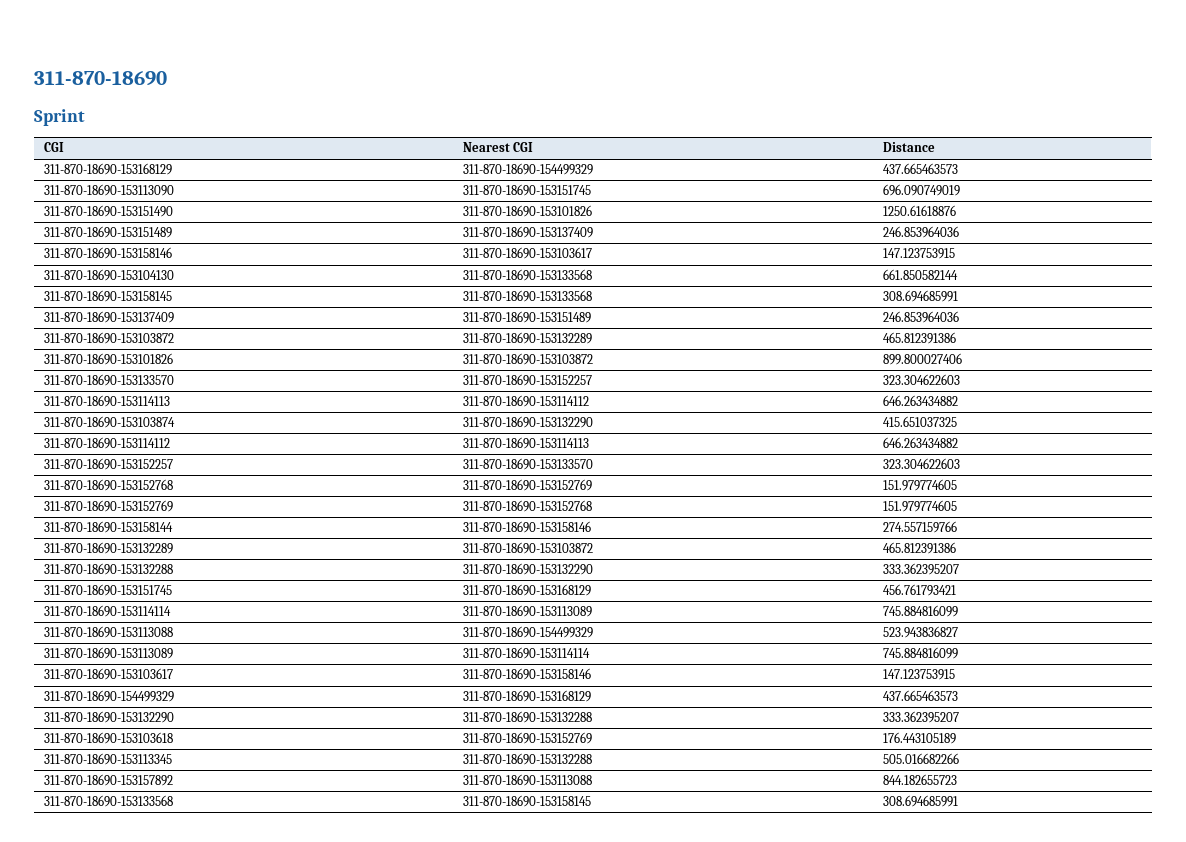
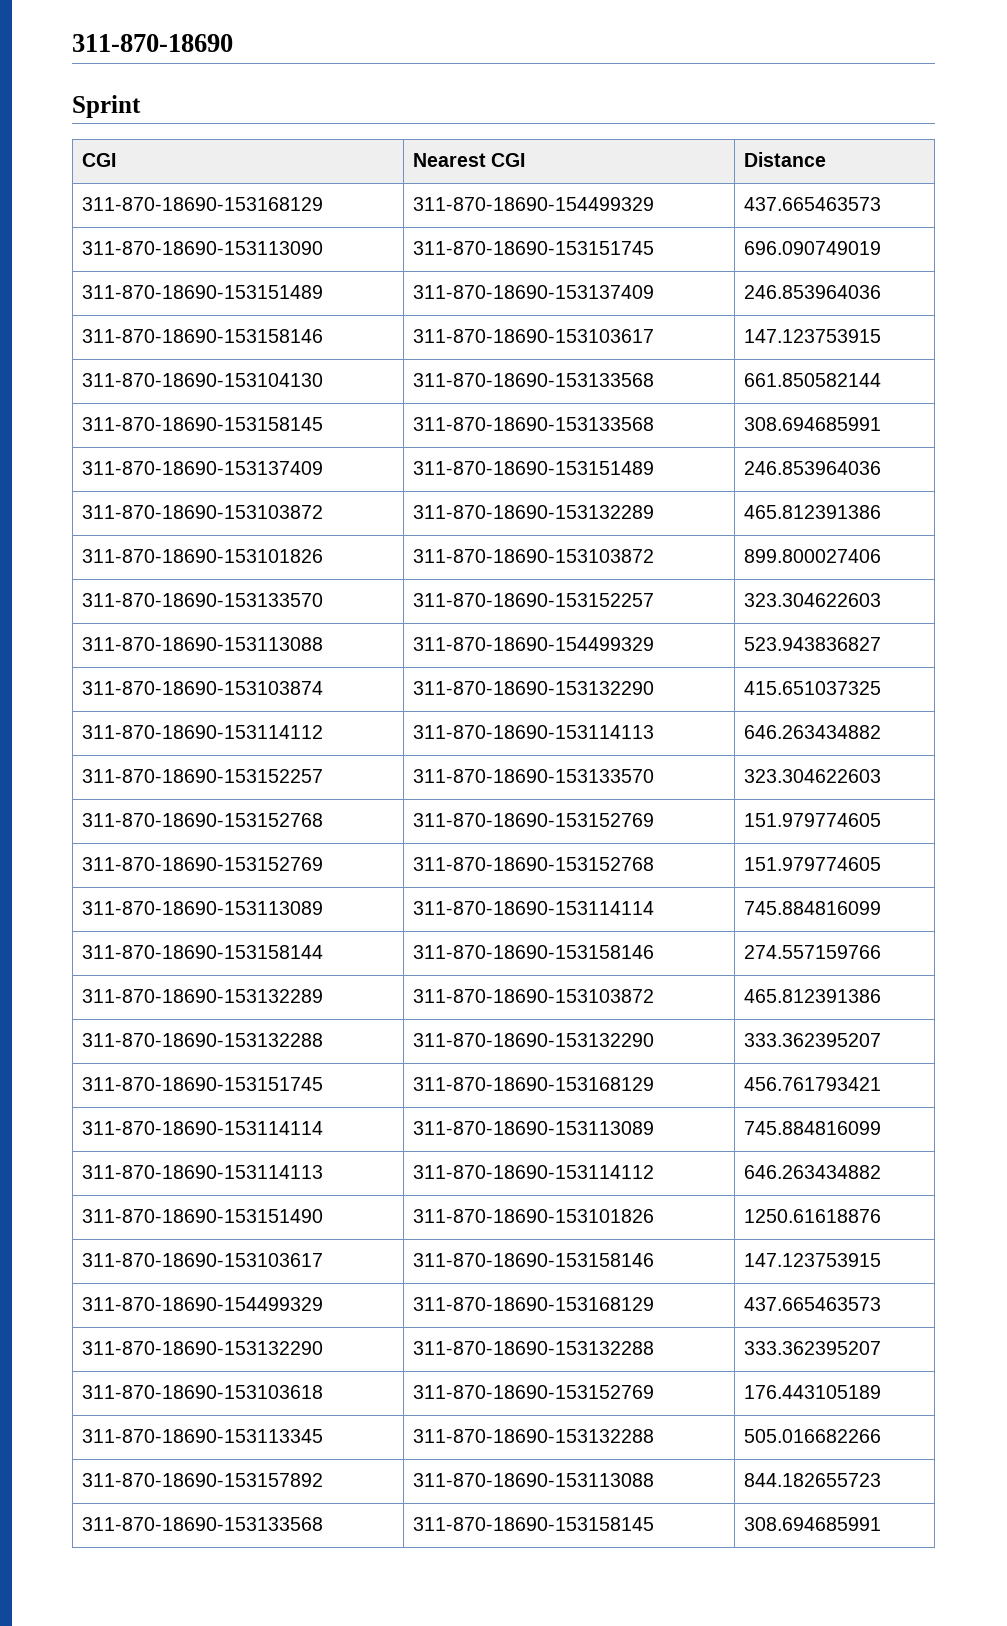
[43,205,173,217] [462,205,592,217] [882,205,956,216] // 311-870-18690-153151490 | 311-870-18690-153101826 | 1250.61618876 -> (882, 248) none
[43,395,170,407] [462,395,589,407] [882,395,958,406] 311-870-18690-153114113 | 311-870-18690-153114112 | 646.263434882 -> [82,637,324,651] [413,637,655,651] [744,637,882,651] 311-870-18690-153113088 | 311-870-18690-154499329 | 523.943836827
(957, 506) none -> [82,901,324,915] [413,901,655,915] [744,901,882,915] // 311-870-18690-153113089 | 311-870-18690-153114114 | 745.884816099
[43,626,173,638] [462,626,593,638] [882,626,958,638] [43,647,173,659] [462,647,590,659] [882,647,958,659] 311-870-18690-153113088 | 311-870-18690-154499329 | 523.943836827 // 311-870-18690-153113089 | 311-870-18690-153114114 | 745.884816099 -> [82,1165,324,1179] [413,1165,655,1179] [744,1165,882,1179] [82,1209,324,1223] [413,1209,655,1223] [744,1209,882,1223] 311-870-18690-153114113 | 311-870-18690-153114112 | 646.263434882 // 311-870-18690-153151490 | 311-870-18690-153101826 | 1250.61618876

